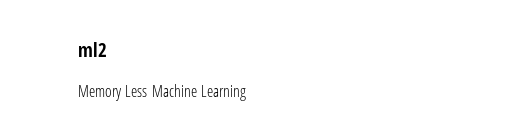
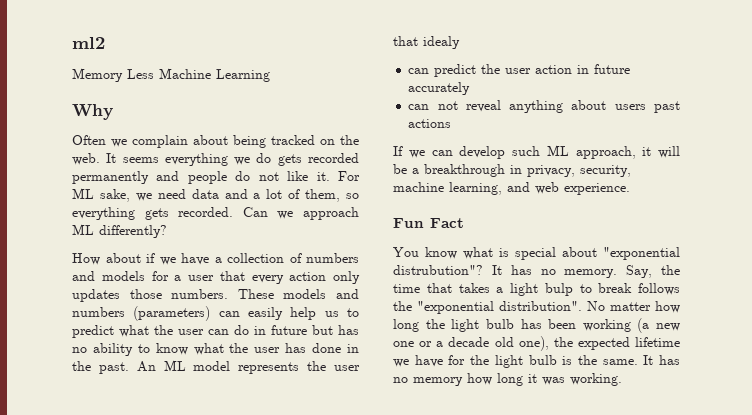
(246, 93) none -> [72,104,113,120] [72,135,359,148] [72,153,359,166] [72,171,360,184] [72,188,359,202] [72,207,359,220] [72,224,167,238] [72,253,359,265] [72,271,360,284] [72,289,359,302] [72,306,360,321] [72,325,359,338] [72,343,359,356] [72,360,360,374] [393,36,460,49] [408,64,631,77] [408,82,471,95] [408,100,680,113] [408,119,452,128] [393,145,680,159] [393,164,631,177] [393,182,630,195] [393,218,464,228] [393,247,680,260] [393,265,680,278] [393,283,680,296] [393,301,680,314] [393,318,680,333] [393,336,680,351] [393,355,680,368] [393,373,622,386] // Why // Often we complain about being tracked on the web. It seems everything we do gets recorded permanently and people do not like it. For ML sake, we need data and a lot of them, so everything gets recorded. Can we approach ML differently? // How about if we have a collection of numbers and models for a user that every action only updates those numbers. These models and numbers (parameters) can easily help us to predict what the user can do in future but has no ability to know what the user has done in the past. An ML model represents the user that idealy // can predict the user action in future accurately // can not reveal anything about users past actions // If we can develop such ML approach, it will be a breakthrough in privacy, security, machine learning, and web experience. // Fun Fact // You know what is special about "exponential distrubution"? It has no memory. Say, the time that takes a light bulp to break follows the "exponential distribution". No matter how long the light bulb has been working (a new one or a decade old one), the expected lifetime we have for the light bulb is the same. It has no memory how long it was working.

